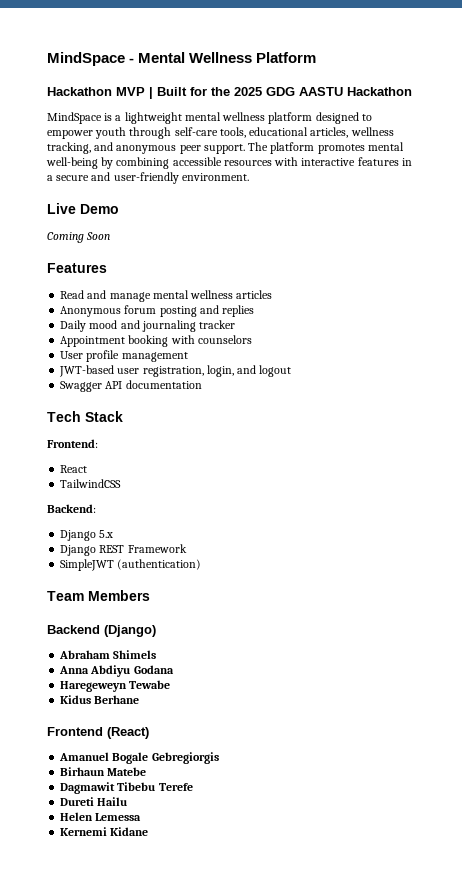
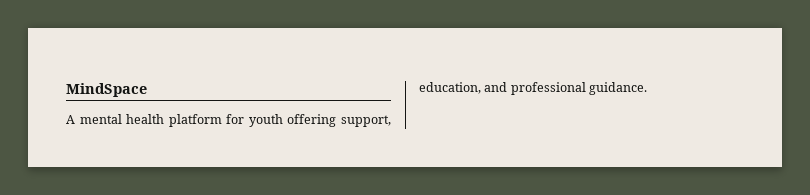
[47,52,317,66] [47,87,412,99] [47,112,372,124] [47,127,394,139] [47,142,404,154] [46,157,412,169] [47,172,249,184] [47,203,119,214] [47,232,111,243] [47,263,107,273] [60,290,273,302] [60,305,255,317] [60,320,236,332] [60,335,252,347] [60,350,188,362] [59,365,292,377] [60,380,202,392] [47,411,123,422] [47,439,98,448] [60,465,88,473] [60,479,122,488] [47,504,96,513] [60,530,114,541] [60,544,187,556] [60,559,202,571] [47,590,150,601] [47,625,156,637] [59,650,157,659] [59,665,174,677] [60,680,171,692] [60,695,140,704] [47,727,149,739] [59,752,219,764] [60,767,147,776] [60,782,193,794] [60,797,128,806] [60,812,142,821] [60,827,149,836] MindSpace - Mental Wellness Platform // Hackathon MVP | Built for the 2025 GDG AASTU Hackathon // MindSpace is a lightweight mental wellness platform designed to empower youth through self-care tools, educational articles, wellness tracking, and anonymous peer support. The platform promotes mental well-being by combining accessible resources with interactive features in a secure and user-friendly environment. // Live Demo // Coming Soon // Features // Read and manage mental wellness articles // Anonymous forum posting and replies // Daily mood and journaling tracker // Appointment booking with counselors // User profile management // JWT-based user registration, login, and logout // Swagger API documentation // Tech Stack // Frontend: // React // TailwindCSS // Backend: // Django 5.x // Django REST Framework // SimpleJWT (authentication) // Team Members // Backend (Django) // Abraham Shimels // Anna Abdiyu Godana // Haregeweyn Tewabe // Kidus Berhane // Frontend (React) // Amanuel Bogale Gebregiorgis // Birhaun Matebe // Dagmawit Tibebu Terefe // Dureti Hailu // Helen Lemessa // Kernemi Kidane -> [66,83,147,97] [66,114,391,127] [419,82,648,95] MindSpace // A mental health platform for youth offering support, education, and professional guidance.

